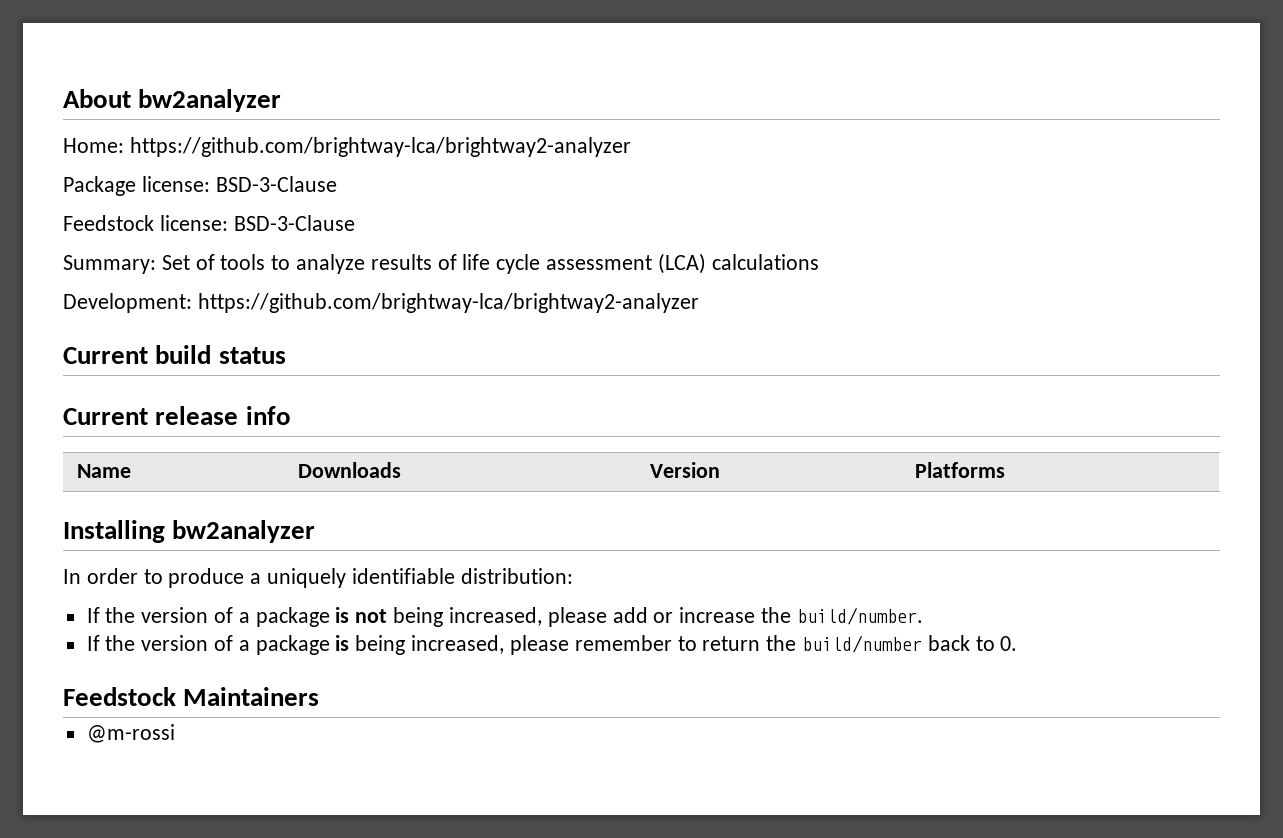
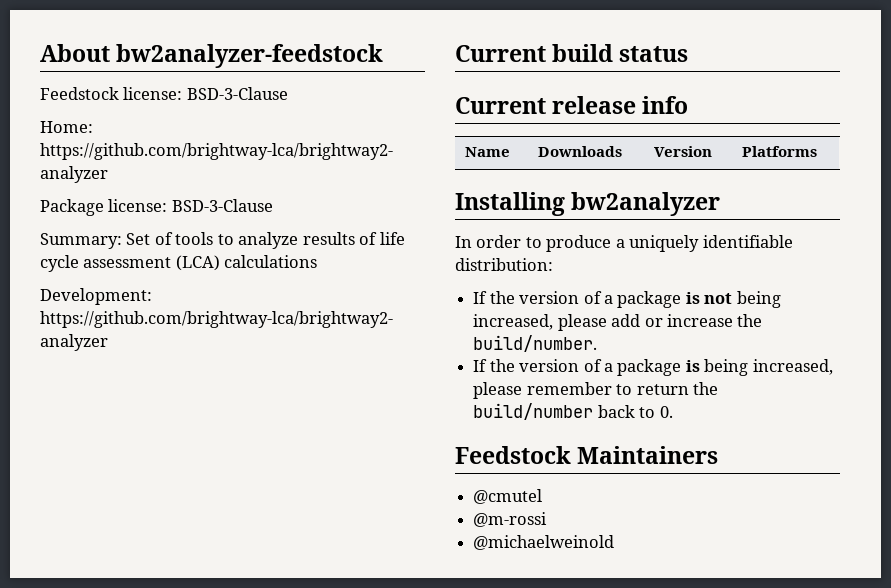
[138,89,282,112] bw2analyzer -> [116,44,384,68] [40,87,288,100] bw2analyzer-feedstock // Feedstock license: BSD-3-Clause
[63,215,355,231] // Feedstock license: BSD-3-Clause -> (273, 205) none
(320, 696) none -> [473,489,543,504] // @cmutel
(175, 733) none -> [473,535,615,550] // @michaelweinold

